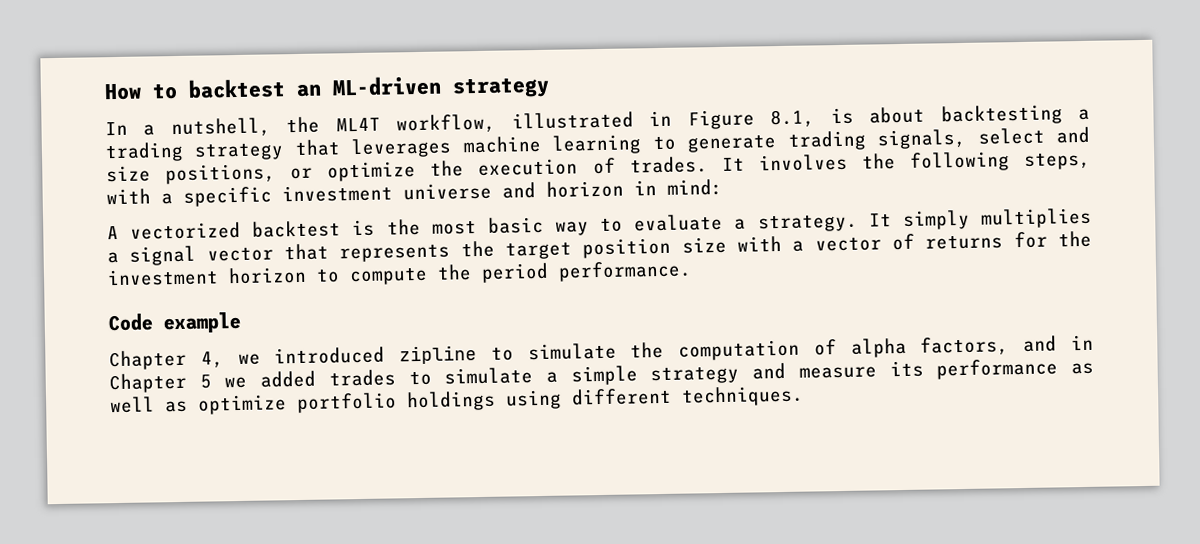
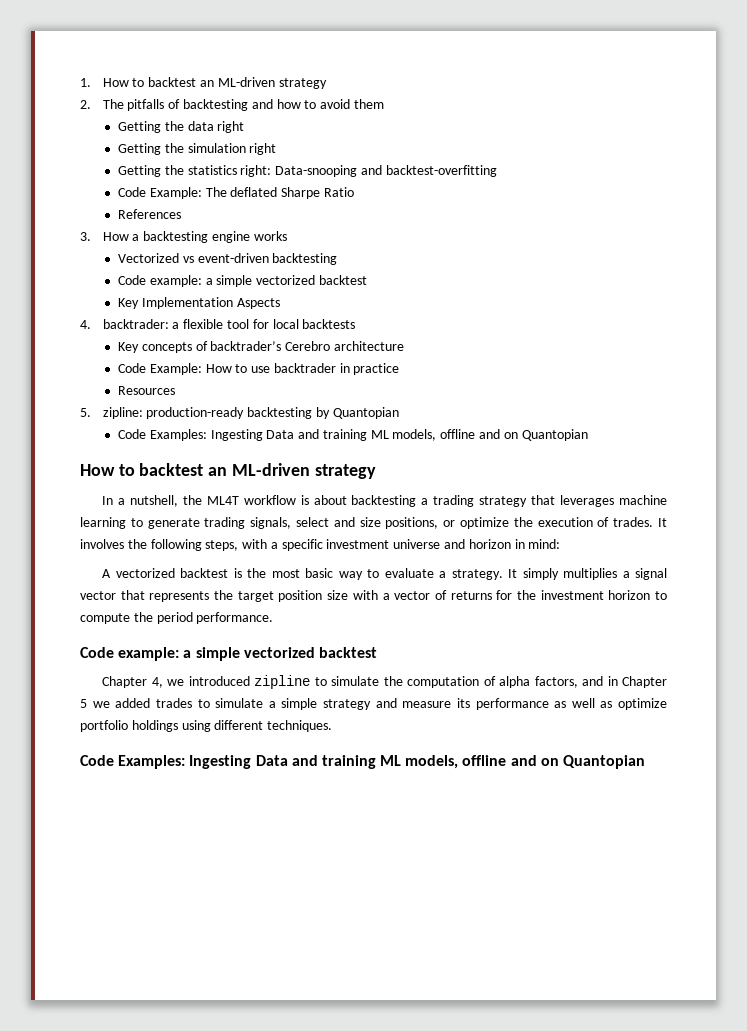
(104, 91) none -> [80,77,327,89] [80,99,384,111] [118,121,245,133] [118,143,277,155] [118,165,497,177] [118,187,354,199] [118,209,182,219] [80,231,287,243] [118,253,338,265] [118,275,367,287] [118,297,280,309] [80,319,356,329] [118,341,404,353] [118,363,400,375] [118,386,176,395] [80,407,399,419] [118,429,588,441] 1. How to backtest an ML-driven strategy // 2. The pitfalls of backtesting and how to avoid them // Getting the data right // Getting the simulation right // Getting the statistics right: Data-snooping and backtest-overfitting // Code Example: The deflated Sharpe Ratio // References // 3. How a backtesting engine works // Vectorized vs event-driven backtesting // Code example: a simple vectorized backtest // Key Implementation Aspects // 4. backtrader: a flexible tool for local backtests // Key concepts of backtrader’s Cerebro architecture // Code Example: How to use backtrader in practice // Resources // 5. zipline: production-ready backtesting by Quantopian // Code Examples: Ingesting Data and training ML models, offline and on Quantopian //
[396,109,816,134] workflow, illustrated in Figure 8.1, -> [243,495,296,505] workflow
[163,311,241,334] example -> [118,647,377,661] example: a simple vectorized backtest
(804, 396) none -> [80,755,646,769] // Code Examples: Ingesting Data and training ML models, offline and on Quantopian

